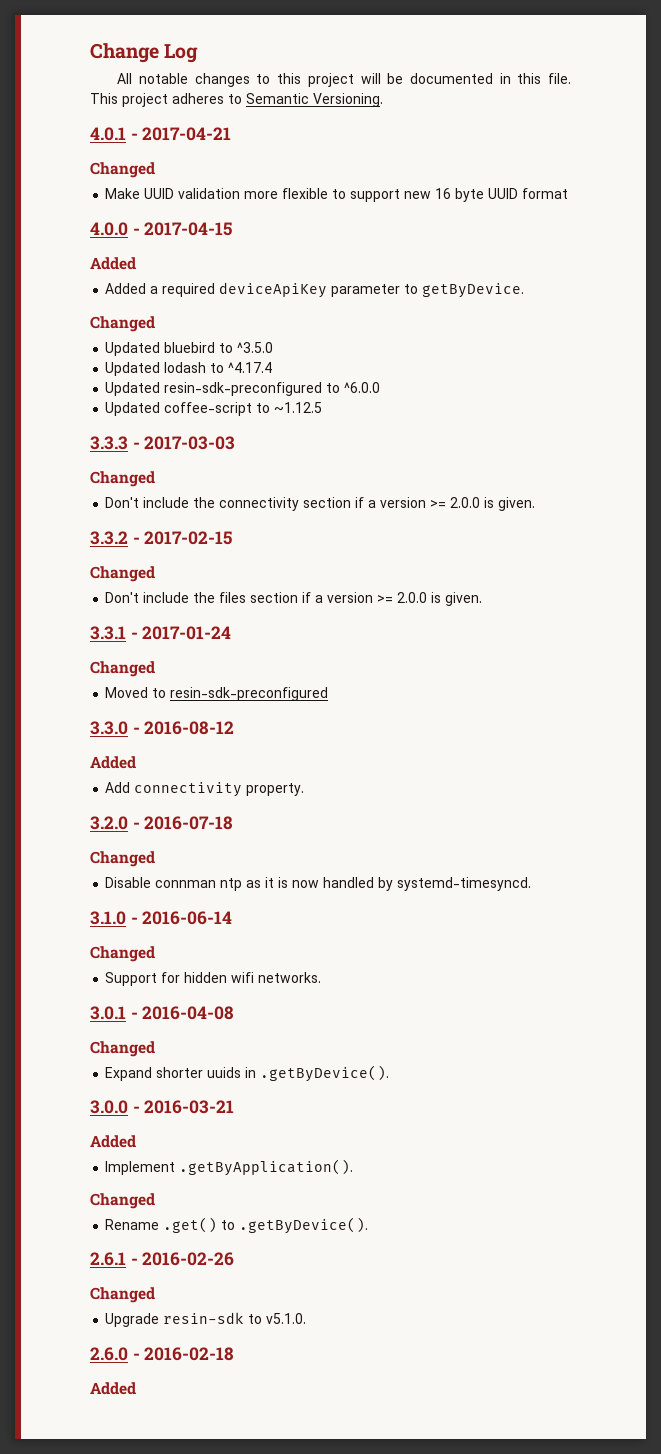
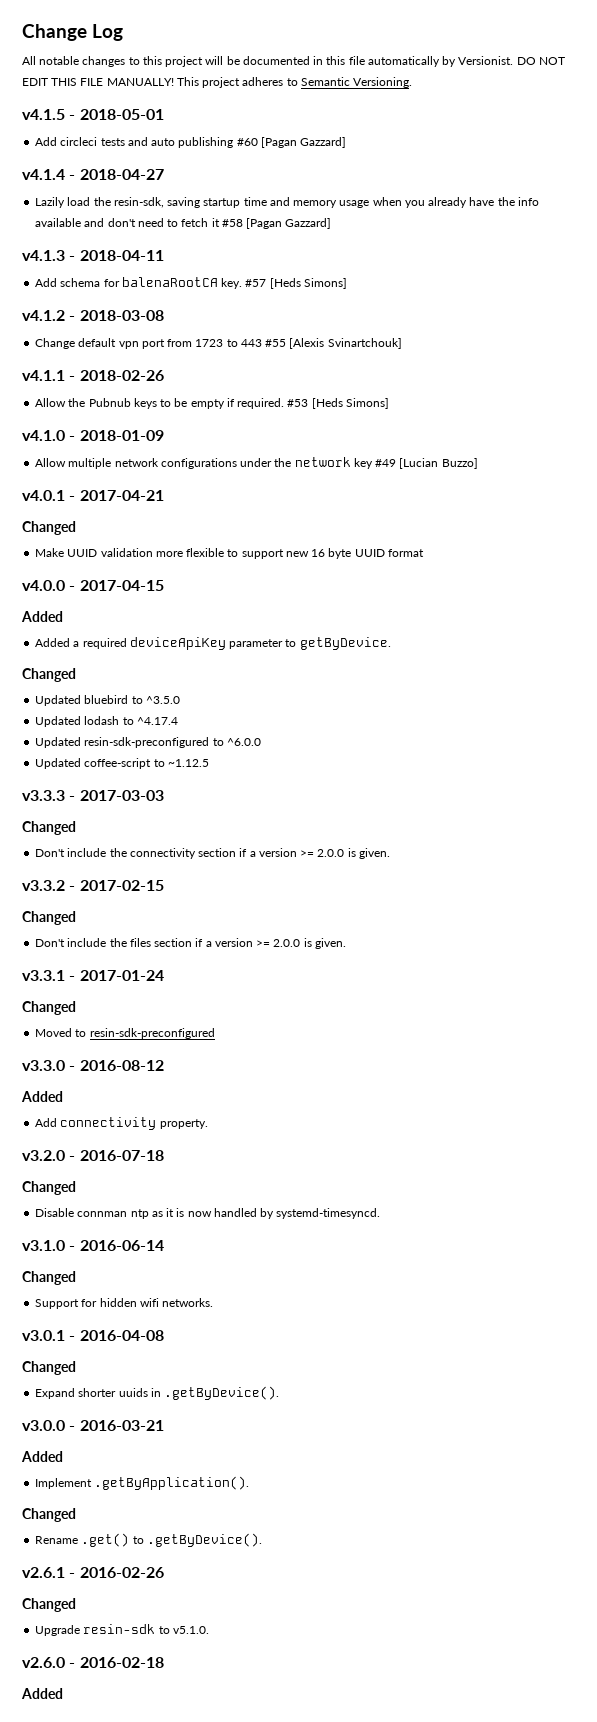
[548,73,572,84] file. -> [348,56,565,67] [22,78,174,86] file automatically by Versionist. DO NOT EDIT THIS FILE MANUALLY!
[90,127,126,141] 4.0.1 -> [22,109,164,120] [35,137,347,148] [22,169,164,180] [35,197,539,208] [35,218,332,229] [22,250,164,261] [35,277,347,289] [22,310,164,321] [35,338,402,349] [22,370,164,381] [35,398,389,409] [22,430,164,441] [35,457,478,469] [22,490,65,501] v4.1.5 - 2018-05-01 // Add circleci tests and auto publishing #60 [Pagan Gazzard] // v4.1.4 - 2018-04-27 // Lazily load the resin-sdk, saving startup time and memory usage when you already have the info available and don't need to fetch it #58 [Pagan Gazzard] // v4.1.3 - 2018-04-11 // Add schema for balenaRootCA key. #57 [Heds Simons] // v4.1.2 - 2018-03-08 // Change default vpn port from 1723 to 443 #55 [Alexis Svinartchouk] // v4.1.1 - 2018-02-26 // Allow the Pubnub keys to be empty if required. #53 [Heds Simons] // v4.1.0 - 2018-01-09 // Allow multiple network configurations under the network key #49 [Lucian Buzzo] // v4.0.1
[90,222,128,236] 4.0.0 -> [22,580,65,591] v4.0.0
[90,436,128,450] 3.3.3 -> [22,790,65,801] v3.3.3
[90,531,128,545] 3.3.2 -> [22,880,65,891] v3.3.2
[90,626,126,640] 3.3.1 -> [22,970,65,981] v3.3.1
[90,721,128,735] 3.3.0 -> [22,1060,65,1071] v3.3.0
[90,816,128,830] 3.2.0 -> [22,1150,65,1161] v3.2.0
[90,911,126,925] 3.1.0 -> [22,1240,65,1251] v3.1.0
[90,1006,126,1020] 3.0.1 -> [22,1330,65,1341] v3.0.1
[90,1100,128,1114] 3.0.0 -> [22,1420,65,1431] v3.0.0
[90,1252,126,1266] 2.6.1 -> [22,1567,65,1578] v2.6.1
[90,1347,128,1361] 2.6.0 -> [22,1657,65,1668] v2.6.0

